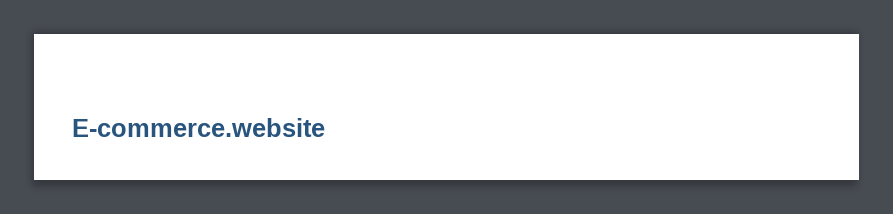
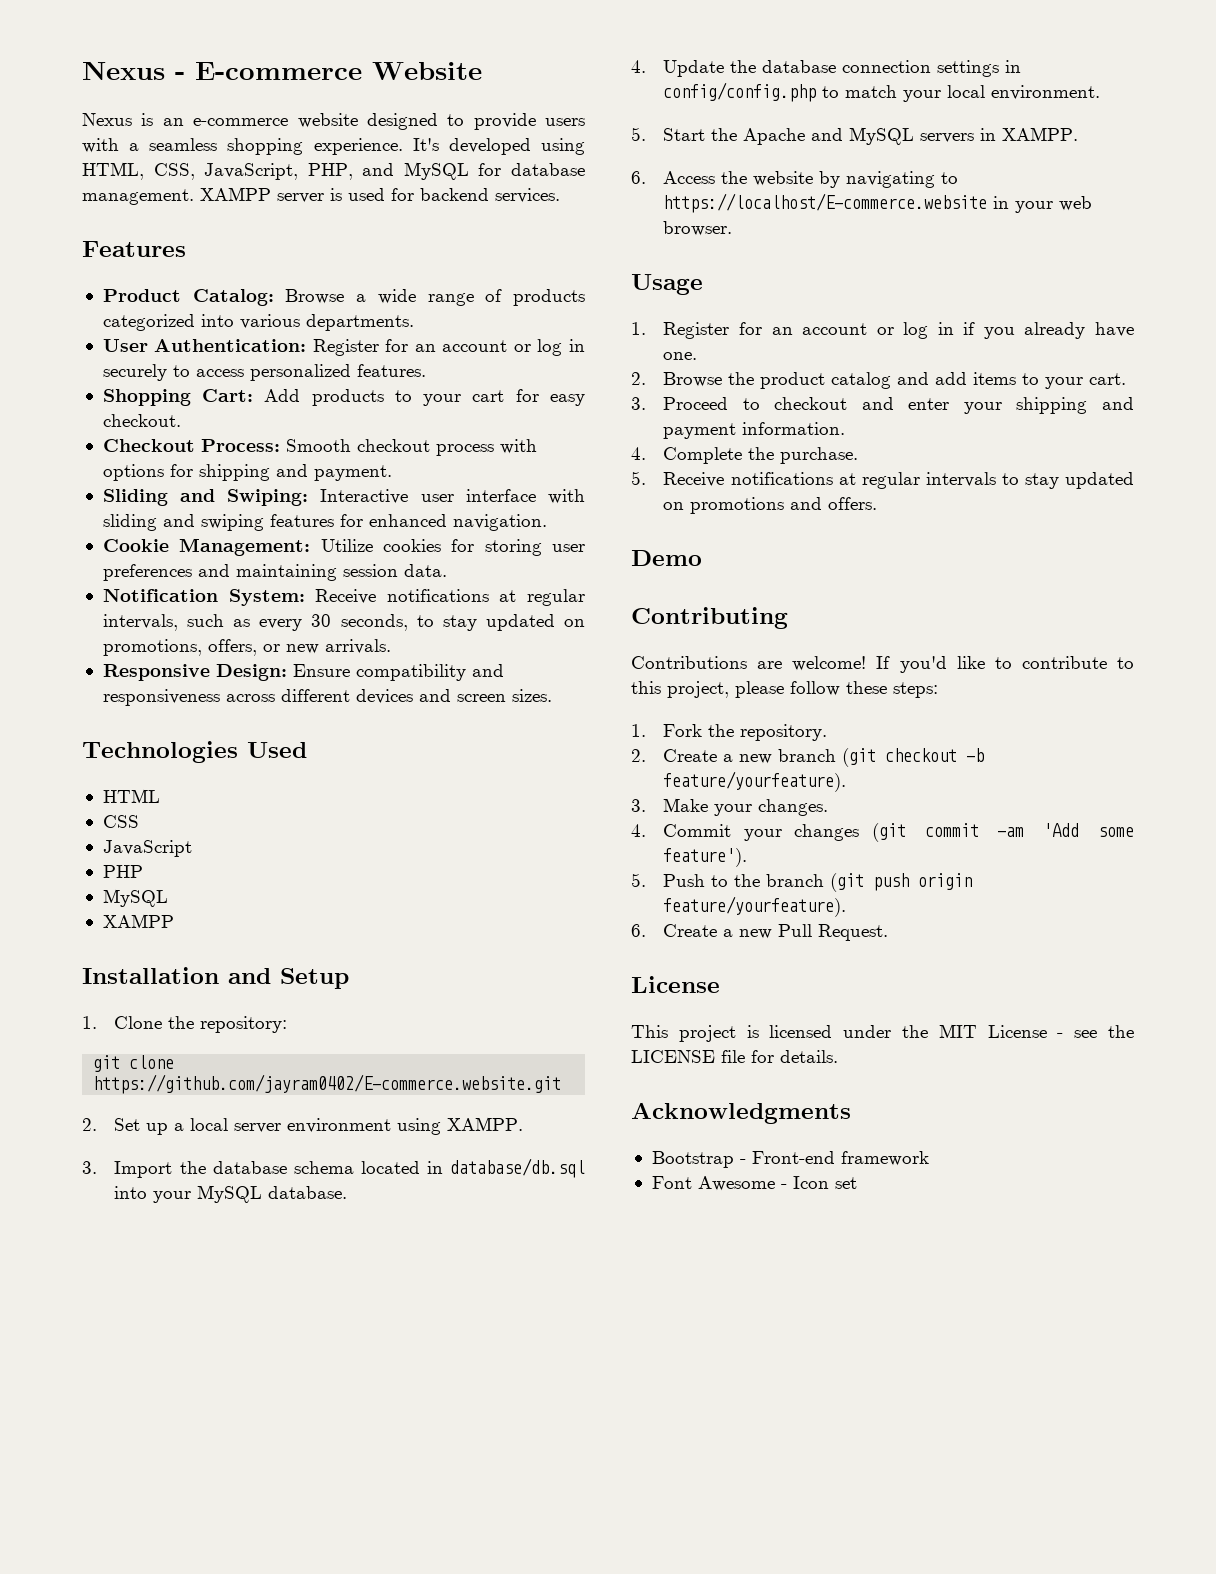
[72,118,325,137] E-commerce.website -> [82,61,482,80] [82,113,585,130] [82,138,585,155] [82,162,585,180] [82,187,560,205] [82,241,186,257] [102,289,586,306] [102,314,414,331] [102,339,585,356] [102,364,426,381] [102,389,585,406] [102,414,181,427] [102,439,537,456] [102,464,392,481] [102,489,585,506] [102,514,547,531] [102,538,586,556] [102,564,447,581] [102,589,585,606] [102,614,585,631] [102,639,391,656] [102,664,504,681] [102,689,552,706] [82,741,307,763] [102,789,160,803] [102,815,139,828] [102,840,192,857] [102,865,143,878] [102,889,168,907] [102,914,174,928] [82,967,349,989] [82,1016,288,1033] [93,1055,175,1072] [93,1074,562,1094] [82,1117,524,1135] [82,1158,585,1178] [114,1185,348,1203] [631,60,1022,77] [663,82,1101,102] [631,127,1079,145] [631,171,959,188] [663,193,1093,213] [663,221,733,236] [631,274,703,295] [631,322,1134,339] [663,352,698,360] [631,372,1127,389] [631,397,1134,414] [663,422,846,439] [631,447,859,464] [631,471,1134,489] [663,497,878,514] [631,550,702,566] [631,607,788,629] [631,656,1134,673] [631,681,938,698] [631,724,828,741] [631,748,985,767] [663,771,847,792] [631,798,829,816] [631,823,1134,842] [663,848,748,867] [631,873,973,892] [663,896,847,917] [631,924,889,941] [631,976,720,993] [631,1024,1134,1042] [631,1050,838,1063] [631,1102,851,1124] [651,1151,929,1168] [651,1176,857,1191] Nexus - E-commerce Website // Nexus is an e-commerce website designed to provide users with a seamless shopping experience. It's developed using HTML, CSS, JavaScript, PHP, and MySQL for database management. XAMPP server is used for backend services. // Features // Product Catalog: Browse a wide range of products categorized into various departments. // User Authentication: Register for an account or log in securely to access personalized features. // Shopping Cart: Add products to your cart for easy checkout. // Checkout Process: Smooth checkout process with options for shipping and payment. // Sliding and Swiping: Interactive user interface with sliding and swiping features for enhanced navigation. // Cookie Management: Utilize cookies for storing user preferences and maintaining session data. // Notification System: Receive notifications at regular intervals, such as every 30 seconds, to stay updated on promotions, offers, or new arrivals. // Responsive Design: Ensure compatibility and responsiveness across different devices and screen sizes. // Technologies Used // HTML // CSS // JavaScript // PHP // MySQL // XAMPP // Installation and Setup // 1. Clone the repository: // git clone https://github.com/jayram0402/E-commerce.website.git // 2. Set up a local server environment using XAMPP. // 3. Import the database schema located in database/db.sql into your MySQL database. // 4. Update the database connection settings in config/config.php to match your local environment. // 5. Start the Apache and MySQL servers in XAMPP. // 6. Access the website by navigating to https://localhost/E-commerce.website in your web browser. // Usage // 1. Register for an account or log in if you already have one. // 2. Browse the product catalog and add items to your cart. // 3. Proceed to checkout and enter your shipping and payment information. // 4. Complete the purchase. // 5. Receive notifications at regular intervals to stay updated on promotions and offers. // Demo // Contributing // Contributions are welcome! If you'd like to contribute to this project, please follow these steps: // 1. Fork the repository. // 2. Create a new branch (git checkout -b feature/yourfeature). // 3. Make your changes. // 4. Commit your changes (git commit -am 'Add some feature'). // 5. Push to the branch (git push origin feature/yourfeature). // 6. Create a new Pull Request. // License // This project is licensed under the MIT License - see the LICENSE file for details. // Acknowledgments // Bootstrap - Front-end framework // Font Awesome - Icon set

